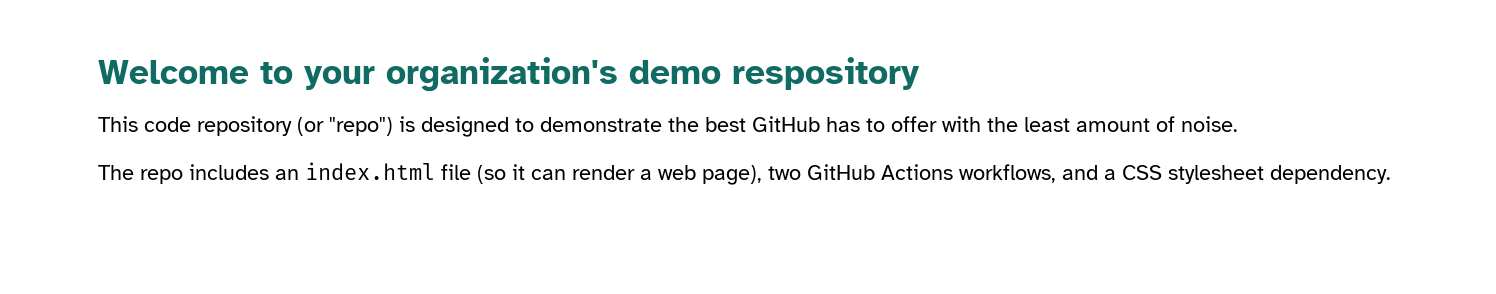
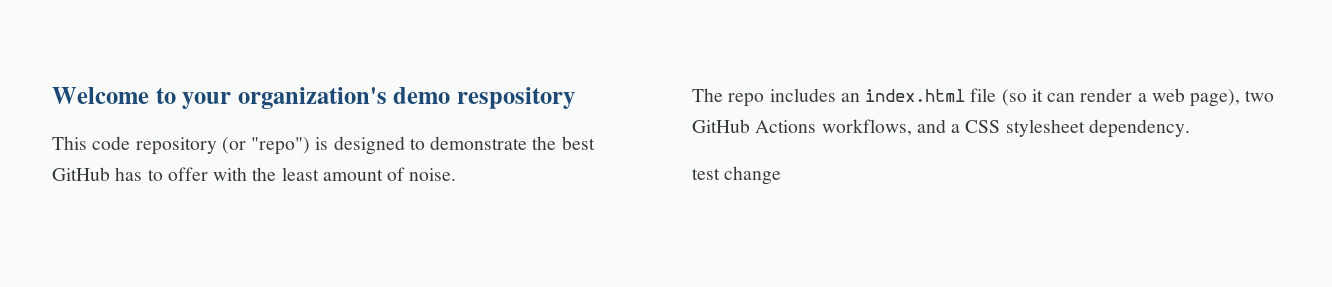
(1391, 174) none -> [692,166,782,185] // test change

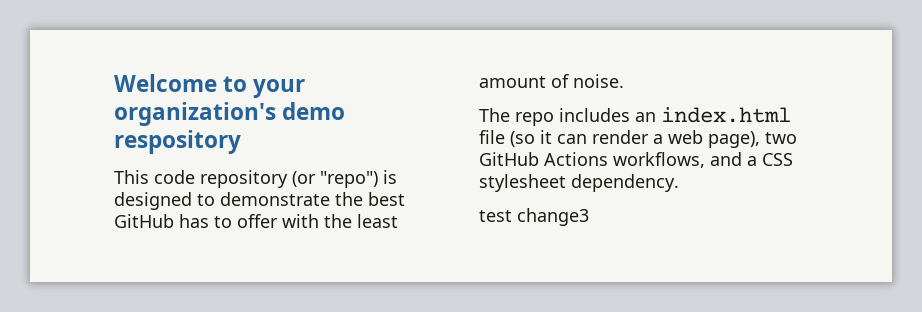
[724,166,782,185] change -> [517,208,589,226] change3

